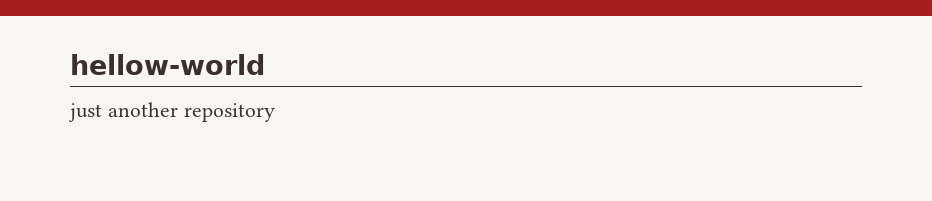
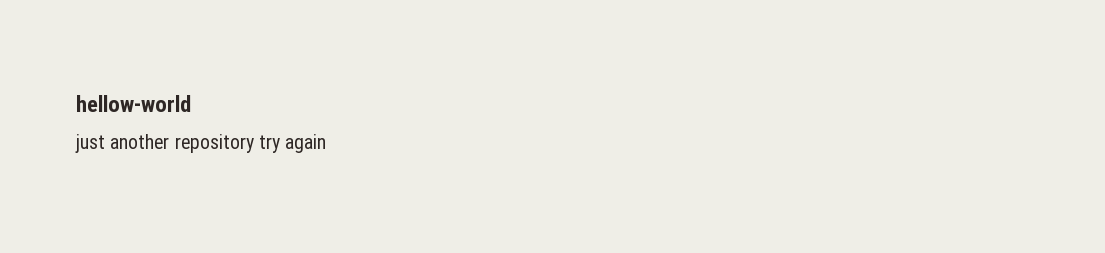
(275, 112) none -> [258,134,327,153] try again

